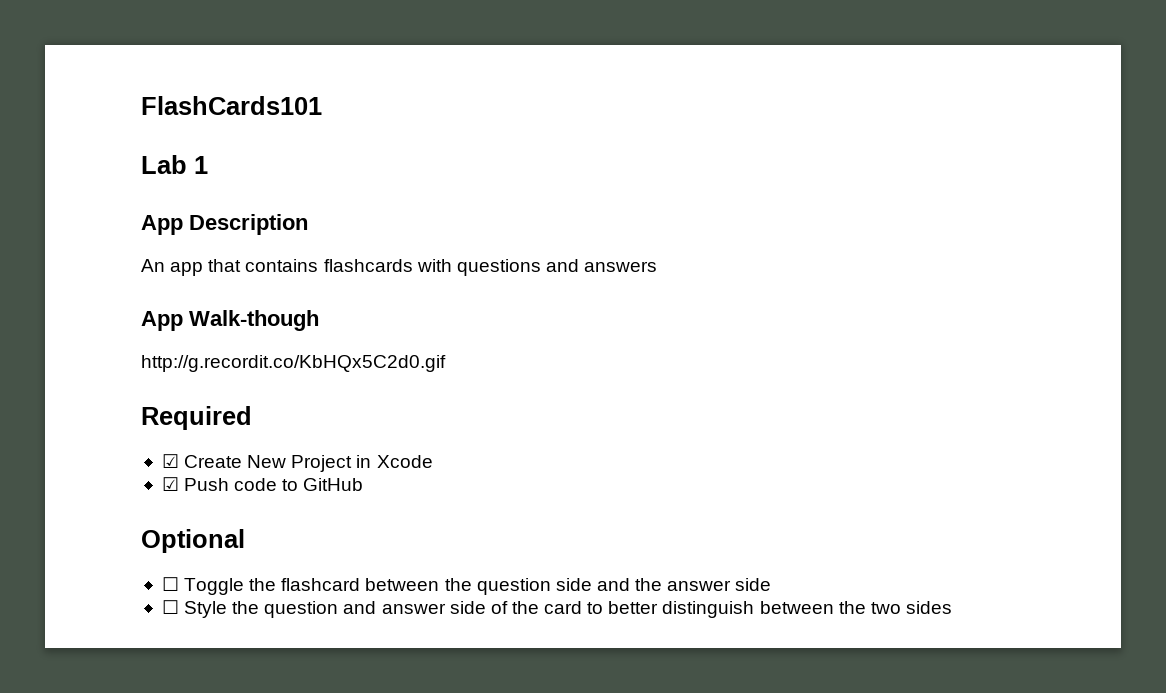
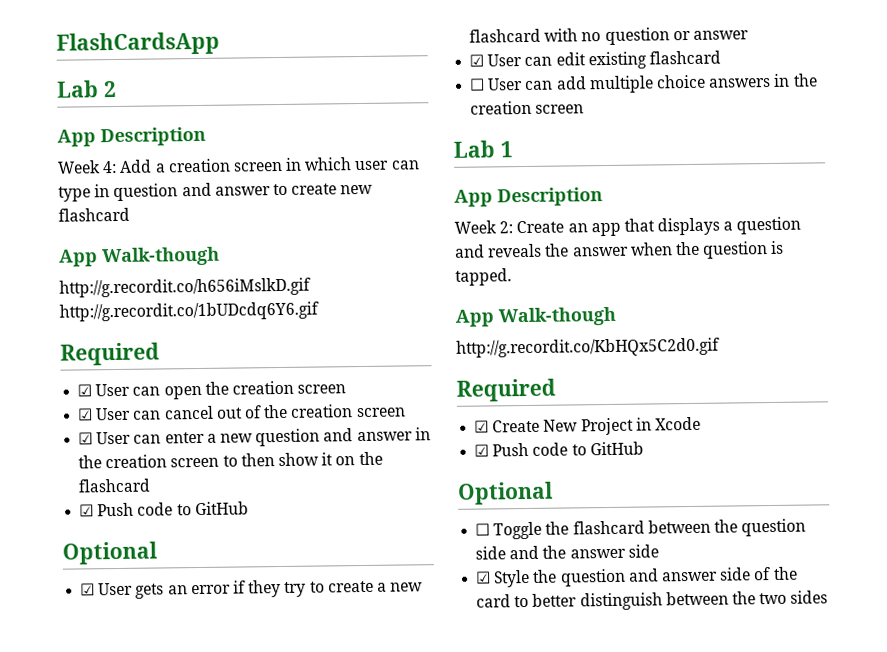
[141,96,322,115] [141,155,208,174] [141,214,308,235] [141,259,658,276] FlashCards101 // Lab 1 // App Description // An app that contains flashcards with questions and answers -> [56,31,220,56] [56,80,117,98] [57,126,206,147] [57,157,420,174] [58,182,374,202] [58,207,130,222] [59,246,220,267] [59,277,311,298] [59,301,319,322] [60,342,160,366] [77,380,347,400] [77,404,406,421] [78,427,431,447] [78,451,383,469] [78,478,152,493] [79,501,249,517] [62,541,158,565] [80,580,424,599] [469,27,749,46] [469,50,721,70] [469,73,818,94] [470,100,585,115] [453,140,513,158] [454,187,603,207] [454,216,802,237] [455,240,785,259] [455,268,512,286] FlashCardsApp // Lab 2 // App Description // Week 4: Add a creation screen in which user can type in question and answer to create new flashcard // App Walk-though // http://g.recordit.co/h656iMslkD.gif http://g.recordit.co/1bUDcdq6Y6.gif // Required // ☑ User can open the creation screen // ☑ User can cancel out of the creation screen // ☑ User can enter a new question and answer in the creation screen to then show it on the flashcard // ☑ Push code to GitHub // Optional // ☑ User gets an error if they try to create a new flashcard with no question or answer // ☑ User can edit existing flashcard // ☐ User can add multiple choice answers in the creation screen // Lab 1 // App Description // Week 2: Create an app that displays a question and reveals the answer when the question is tapped.
[161,600,179,614] ☐ -> [476,571,492,584] ☑

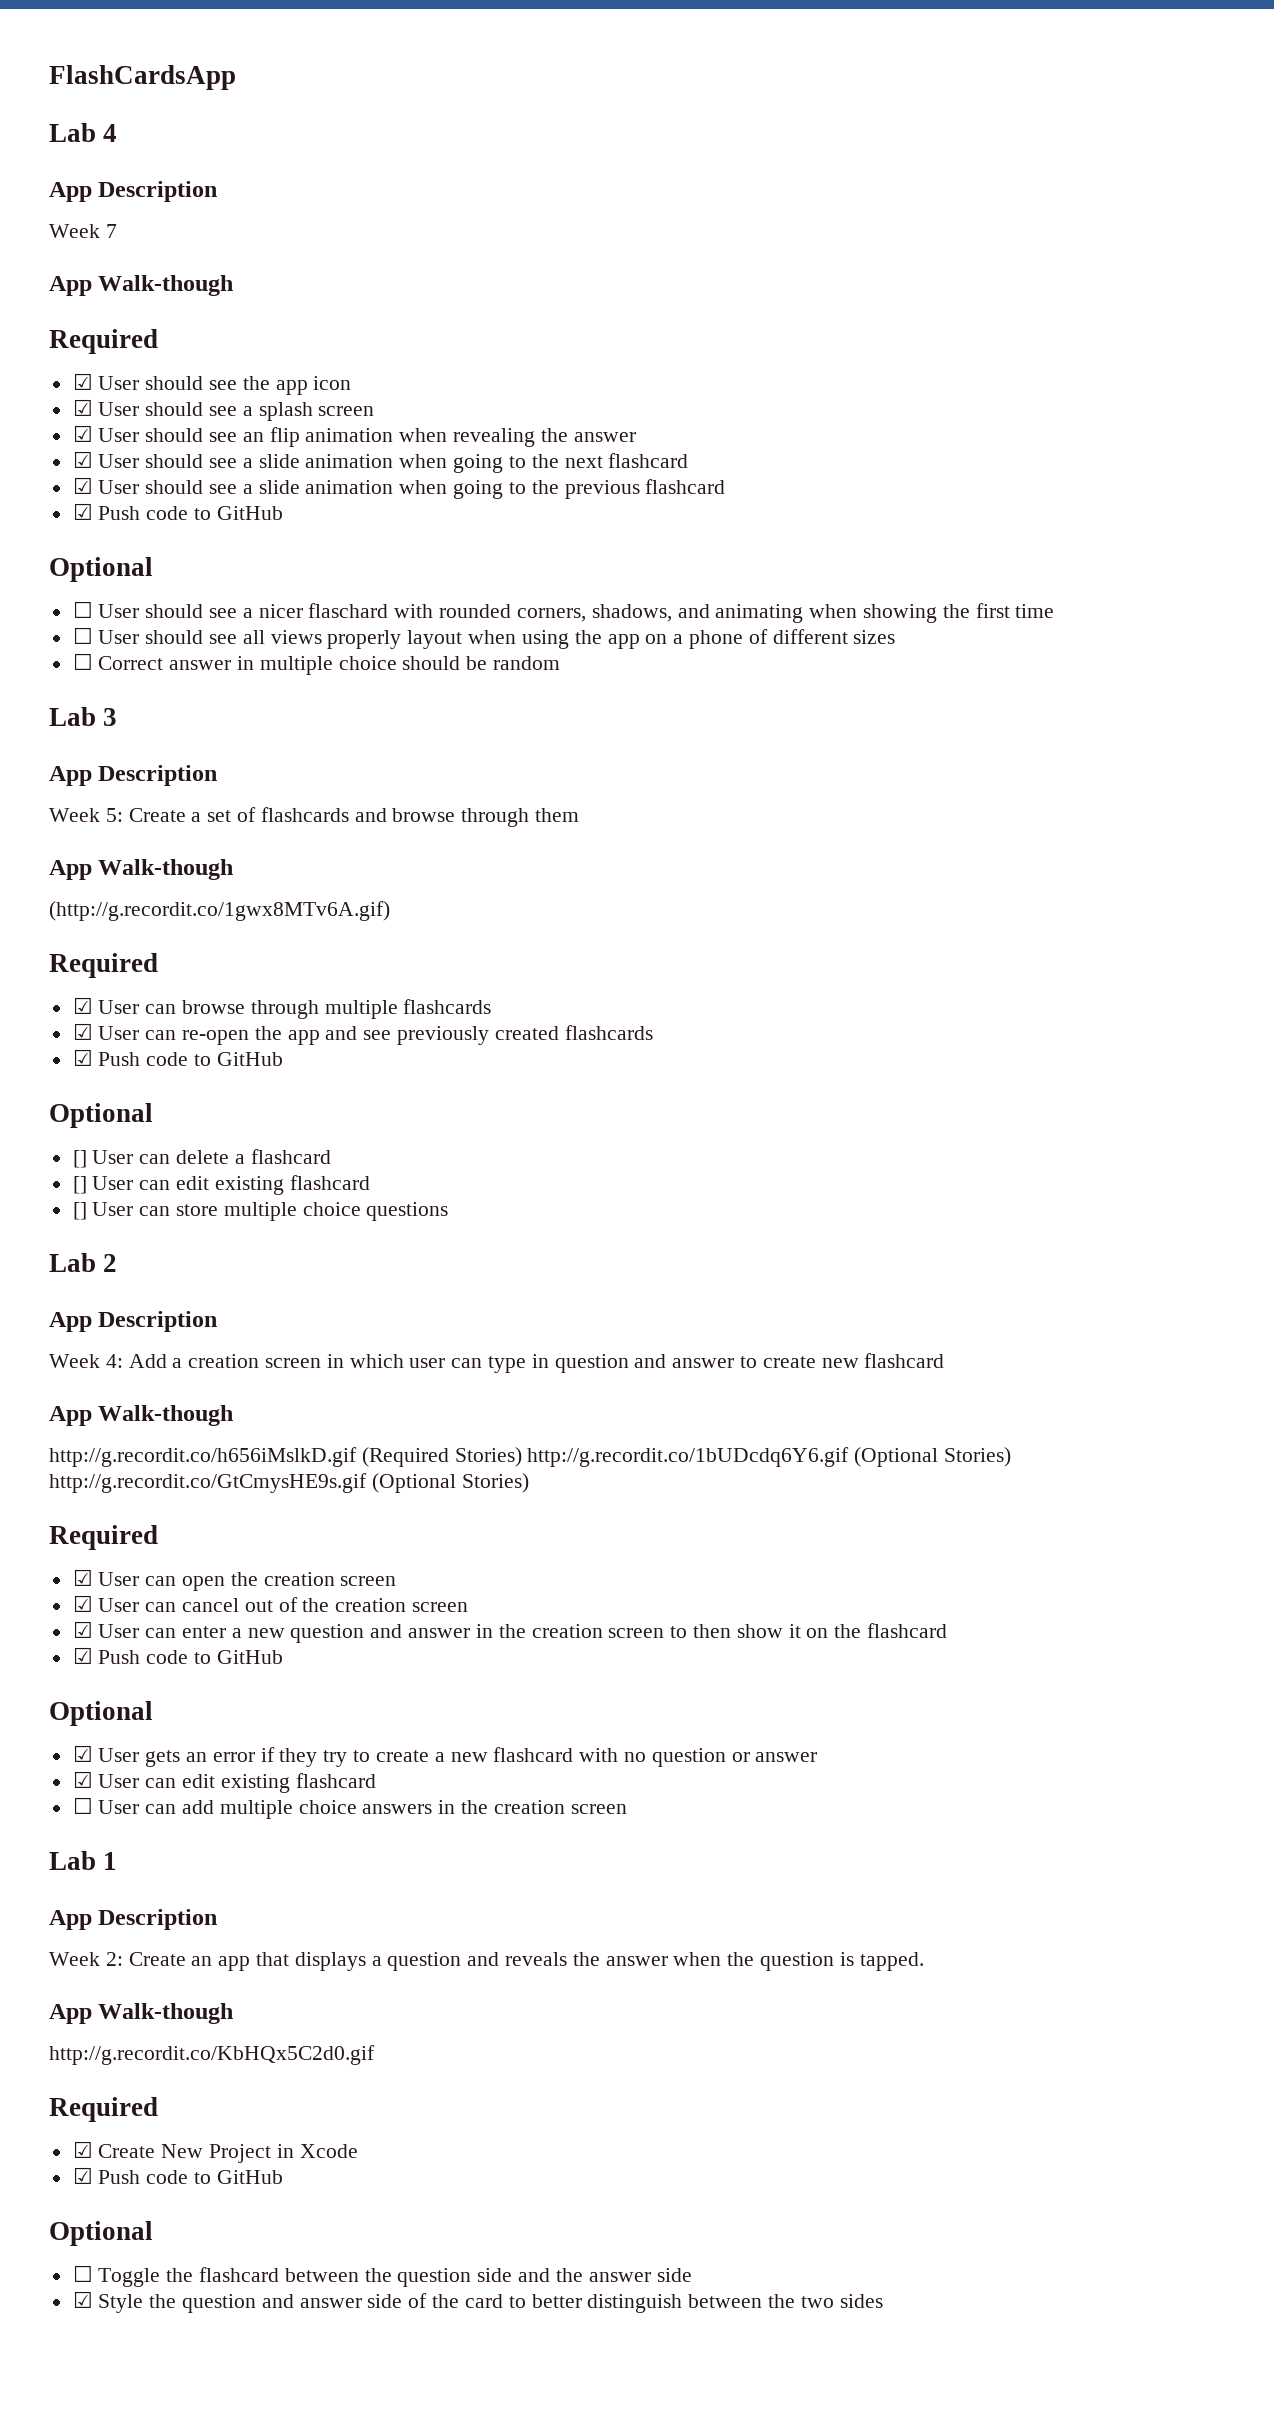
(220, 43) none -> [49,123,118,142] [49,181,218,202] [49,224,117,238] [49,275,234,296] [49,329,158,354] [72,373,352,395] [72,399,375,421] [72,425,636,447] [72,451,689,473] [72,477,726,499] [72,503,283,520] [49,557,153,582] [72,601,1055,623] [72,627,896,649] [72,653,561,675] [49,707,118,726] [49,765,218,786] [49,807,580,827] [49,859,234,880] [49,901,390,921] [49,953,158,978] [72,997,492,1019] [72,1023,653,1045] [72,1049,283,1066] [49,1103,153,1128] [72,1149,331,1168] [72,1175,370,1195] [72,1202,449,1221] // Lab 4 // App Description // Week 7 // App Walk-though // Required // ☑ User should see the app icon // ☑ User should see a splash screen // ☑ User should see an flip animation when revealing the answer // ☑ User should see a slide animation when going to the next flashcard // ☑ User should see a slide animation when going to the previous flashcard // ☑ Push code to GitHub // Optional // ☐ User should see a nicer flaschard with rounded corners, shadows, and animating when showing the first time // ☐ User should see all views properly layout when using the app on a phone of different sizes // ☐ Correct answer in multiple choice should be random // Lab 3 // App Description // Week 5: Create a set of flashcards and browse through them // App Walk-though // (http://g.recordit.co/1gwx8MTv6A.gif) // Required // ☑ User can browse through multiple flashcards // ☑ User can re-open the app and see previously created flashcards // ☑ Push code to GitHub // Optional // [] User can delete a flashcard // [] User can edit existing flashcard // [] User can store multiple choice questions
(311, 287) none -> [361,1447,522,1467] (Required Stories)
(319, 311) none -> [854,1447,1012,1467] [49,1473,529,1493] (Optional Stories) http://g.recordit.co/GtCmysHE9s.gif (Optional Stories)

